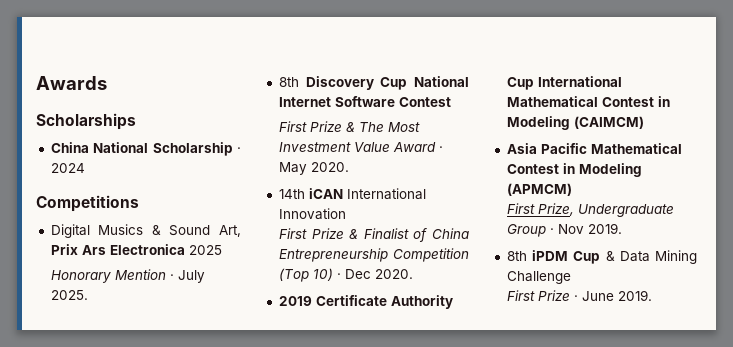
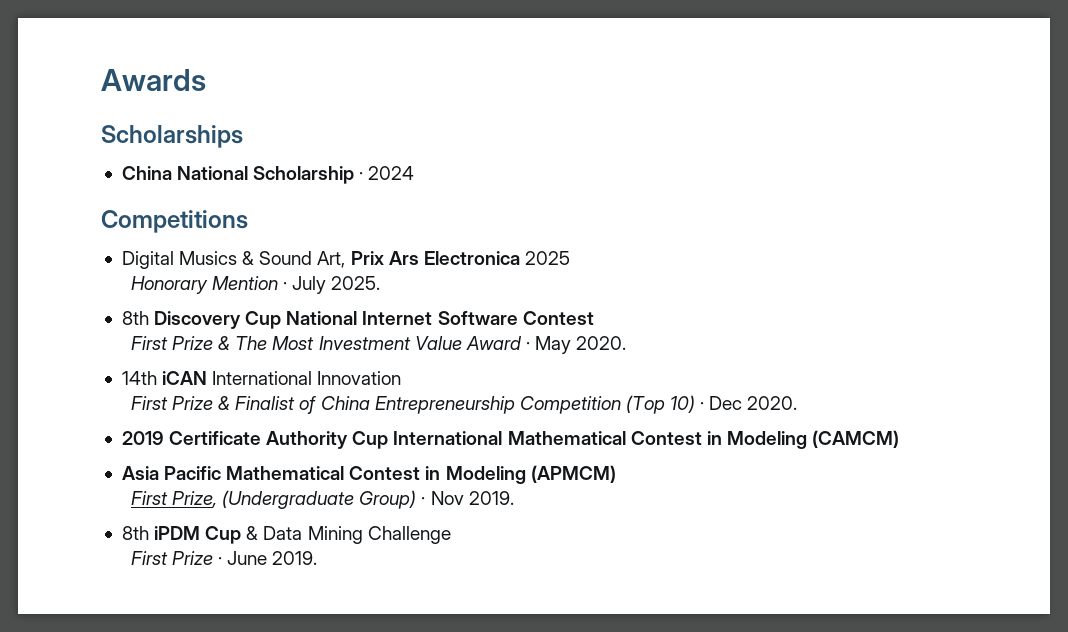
[573,116,644,129] (CAIMCM) -> [812,430,900,448] (CAMCM)
[578,204,675,217] [507,224,547,237] Undergraduate Group -> [222,490,417,509] (Undergraduate Group)

